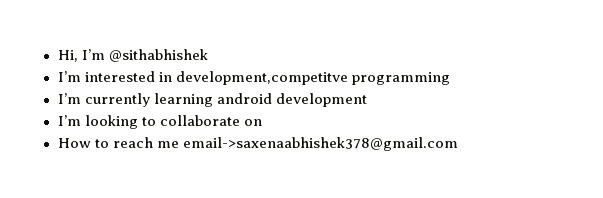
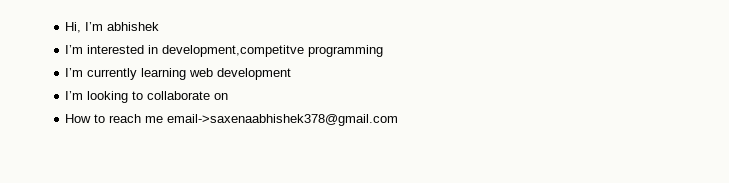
[108,49,208,62] @sithabhishek -> [107,22,160,31] abhishek
[216,93,272,104] android -> [189,68,214,77] web

